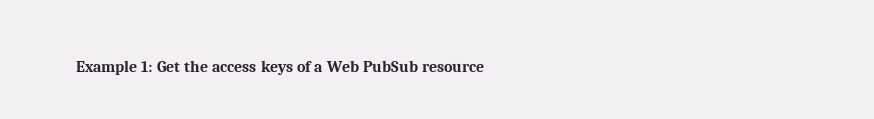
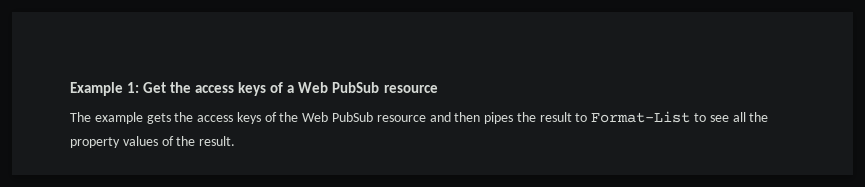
(485, 67) none -> [70,111,769,124] [70,136,236,148] // The example gets the access keys of the Web PubSub resource and then pipes the result to Format-List to see all the property values of the result.

